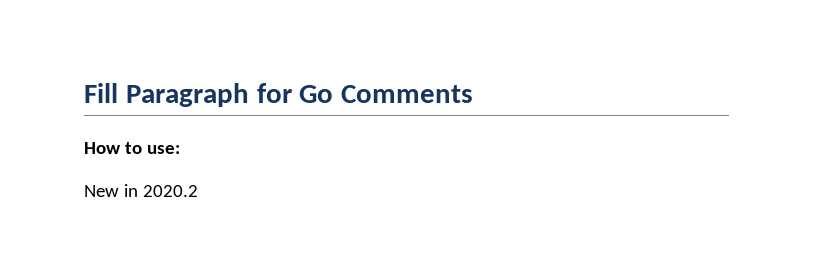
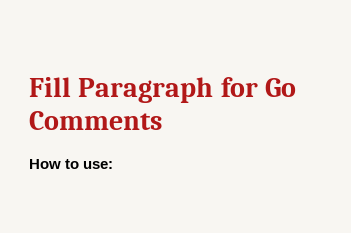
[84,184,198,197] // New in 2020.2 -> (114, 165) none

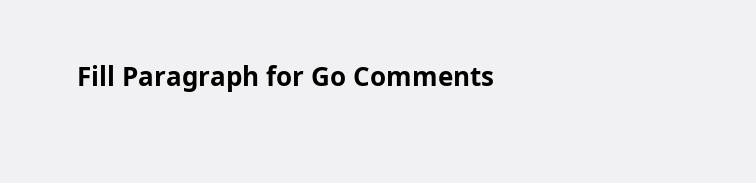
[29,159,114,169] // How to use: -> (495, 76) none

